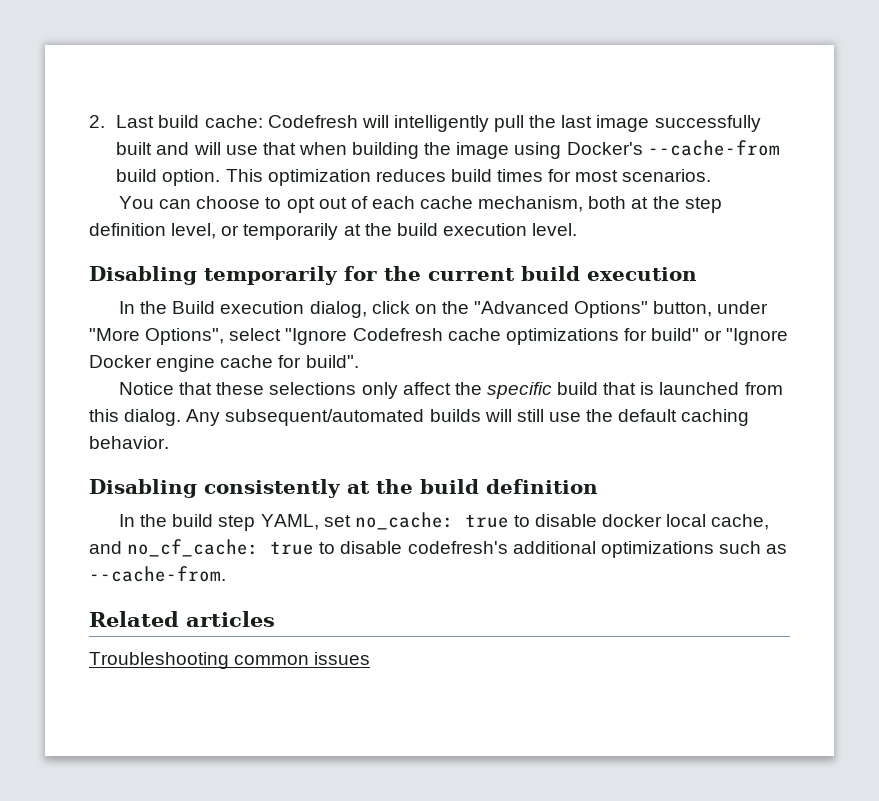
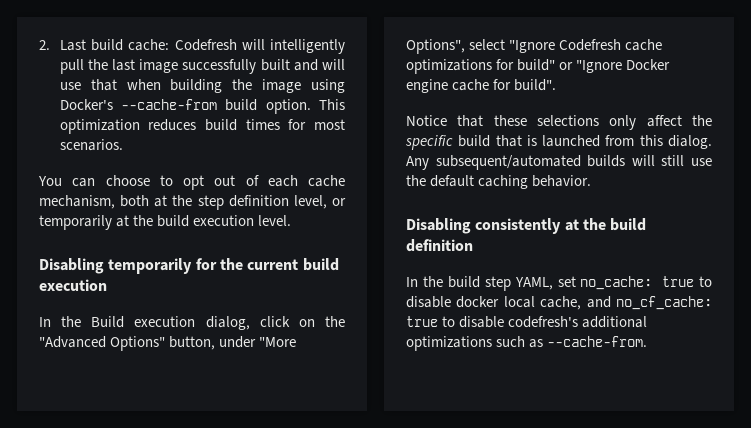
[89,611,275,627] [89,652,371,669] // Related articles // Troubleshooting common issues -> (648, 341) none

